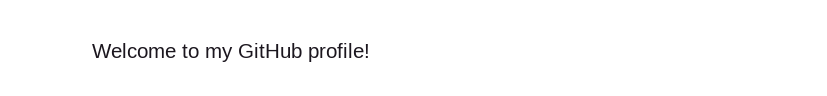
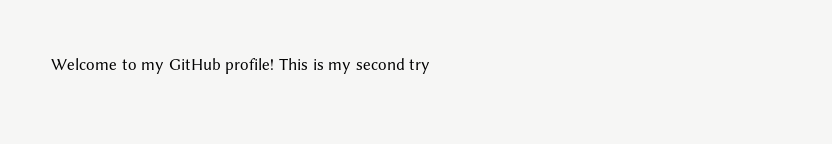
(370, 52) none -> [278,58,431,74] This is my second try

